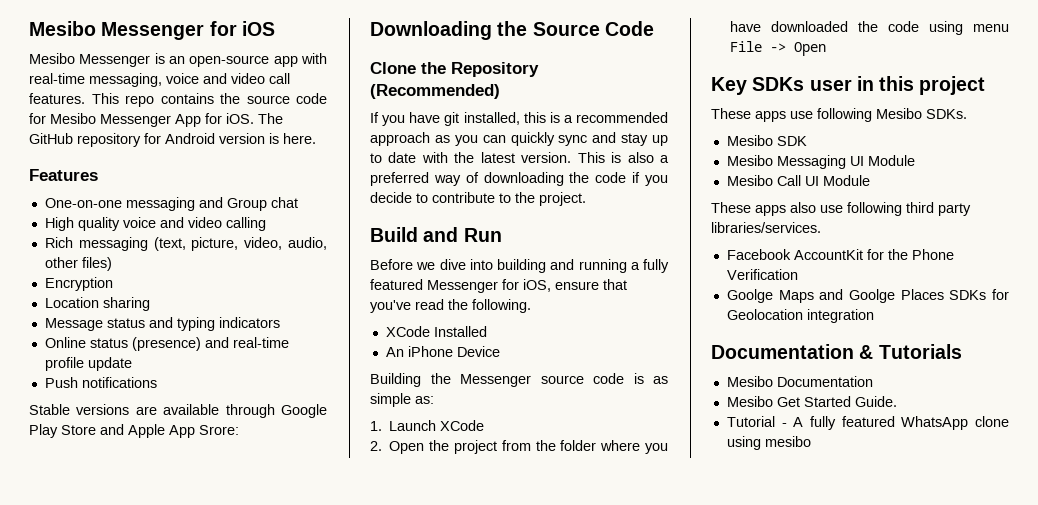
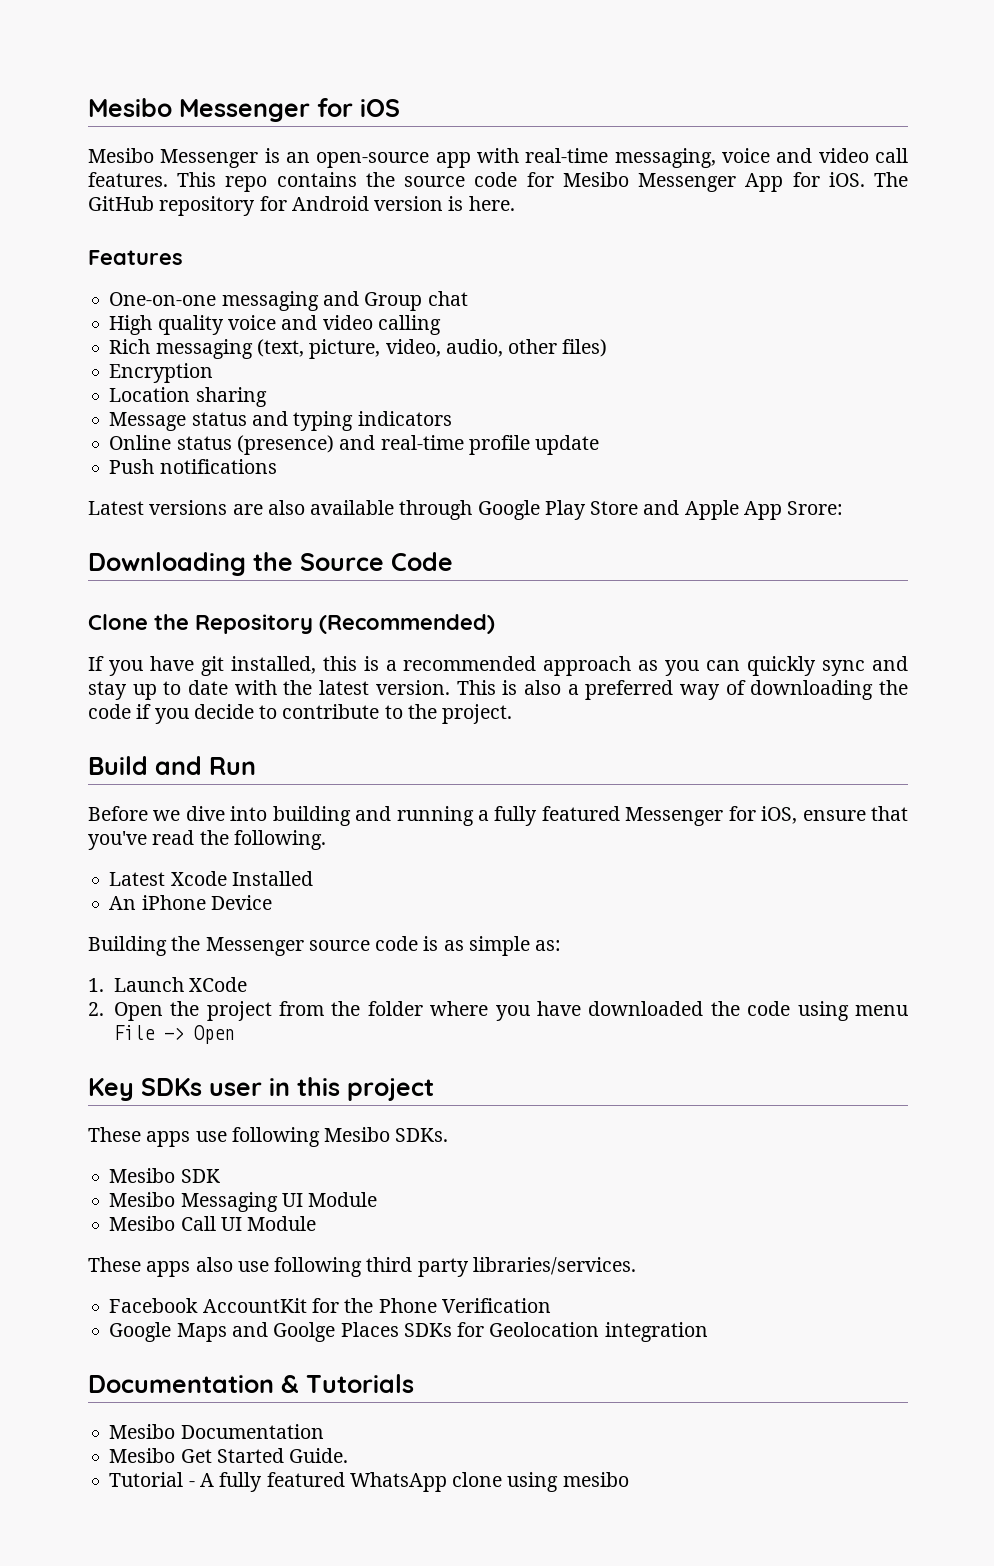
[29,404,70,415] Stable -> [88,501,144,515] Latest
(157, 410) none -> [267,500,305,515] also
[385,326,430,337] XCode -> [109,871,227,886] Latest Xcode
[726,289,773,303] Goolge -> [109,1322,172,1342] Google

